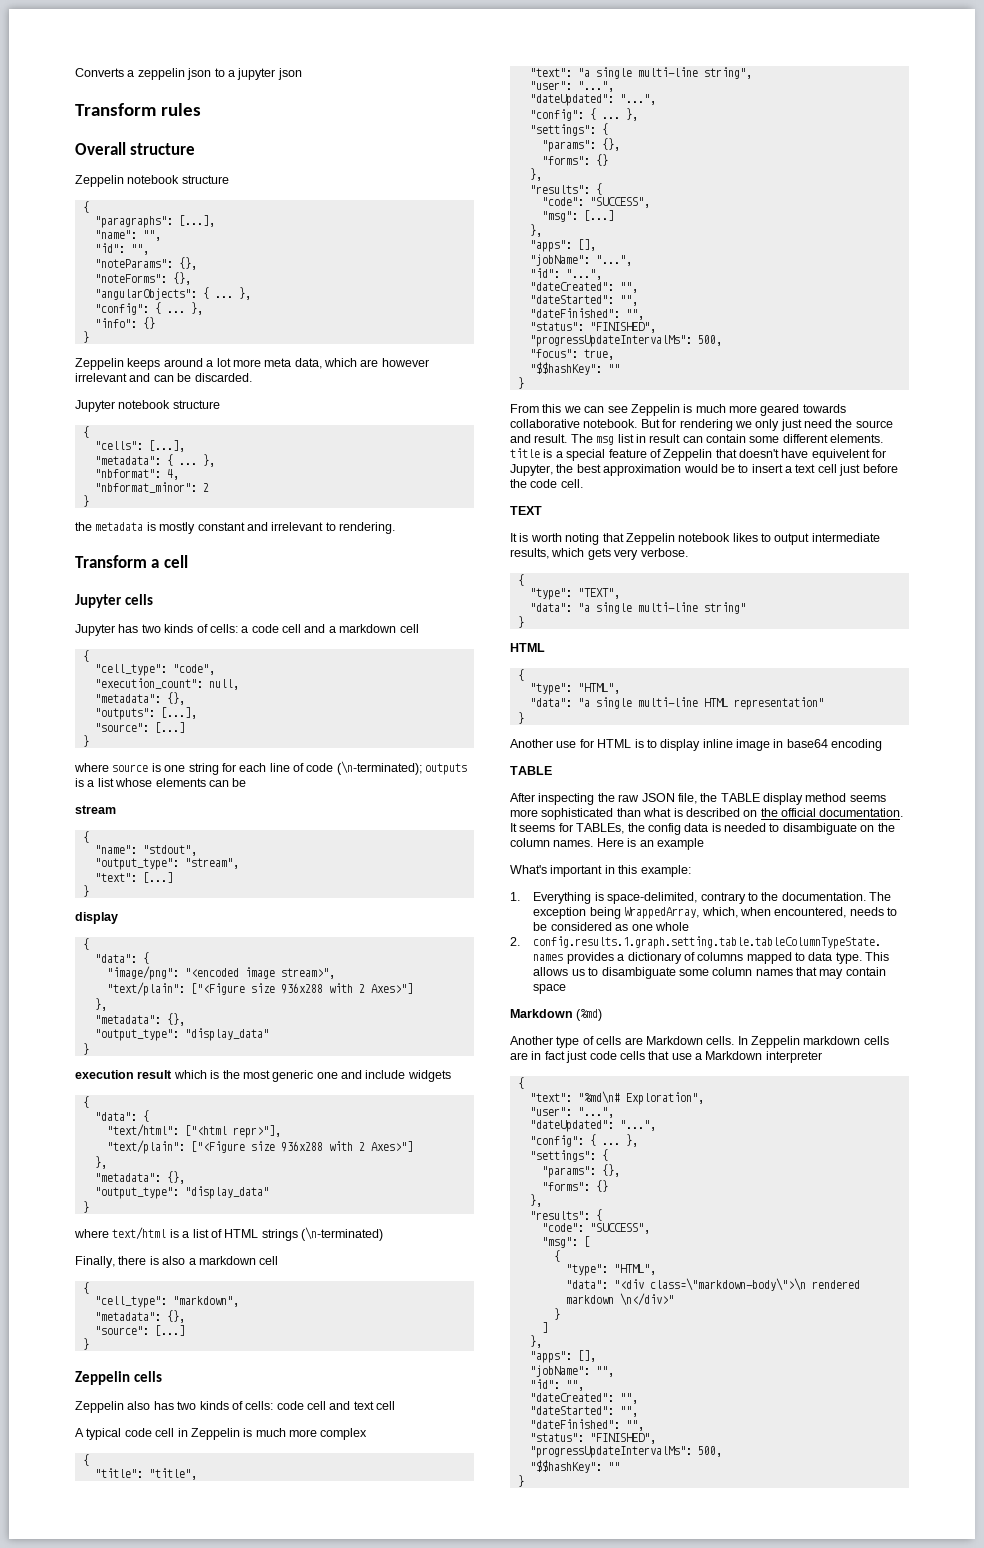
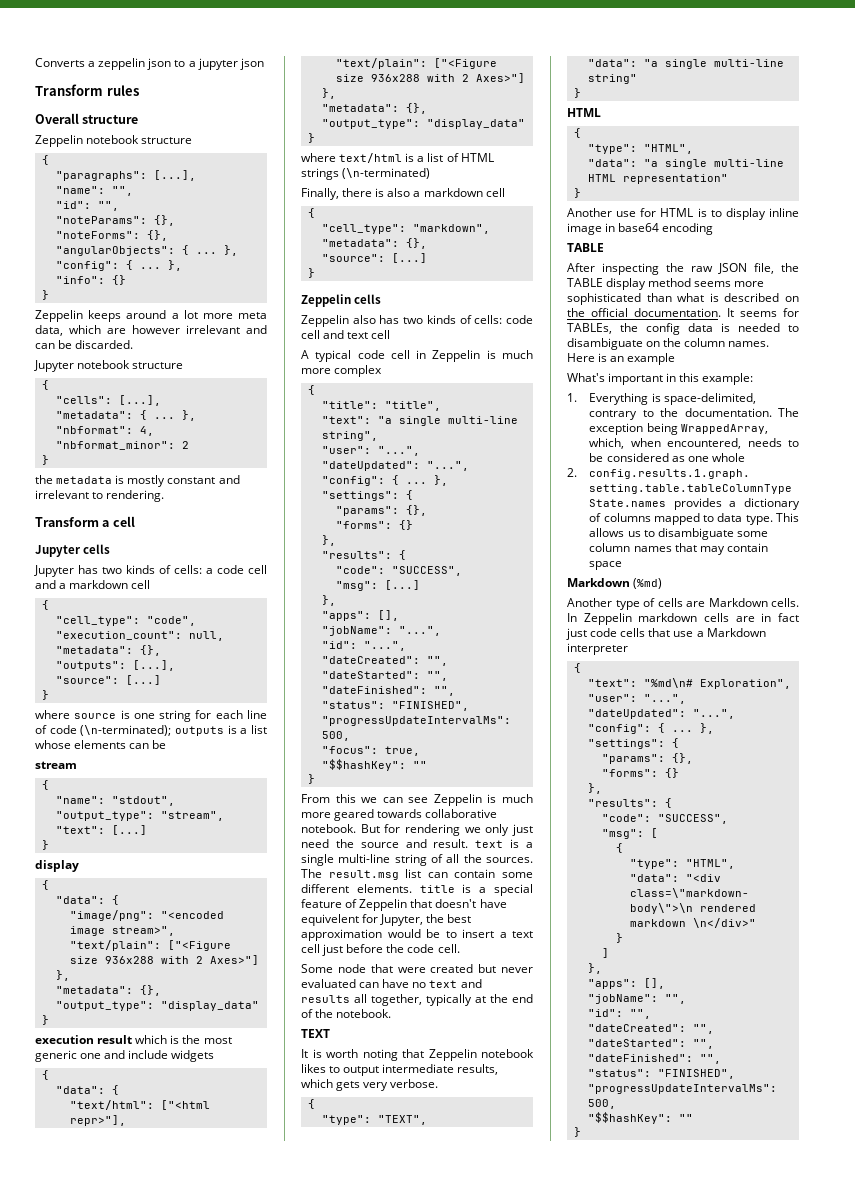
[570,434,681,445] The msg list in result -> [475,839,533,848] [301,854,533,866] [301,869,422,880] text is a single multi-line string of all the sources. The result.msg list
(583, 483) none -> [301,964,533,973] [301,979,482,988] [301,994,533,1006] [301,1009,392,1018] // Some node that were created but never evaluated can have no text and results all together, typically at the end of the notebook.

